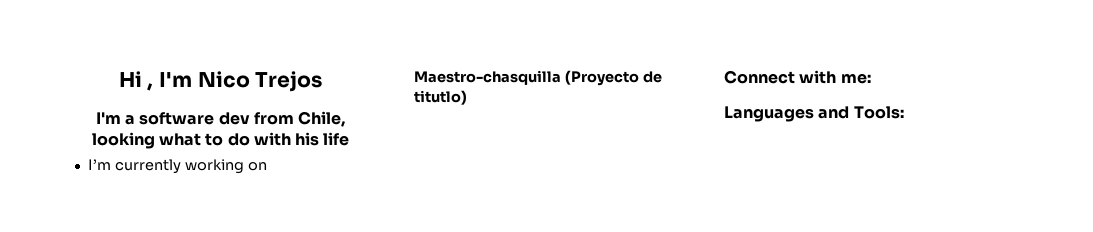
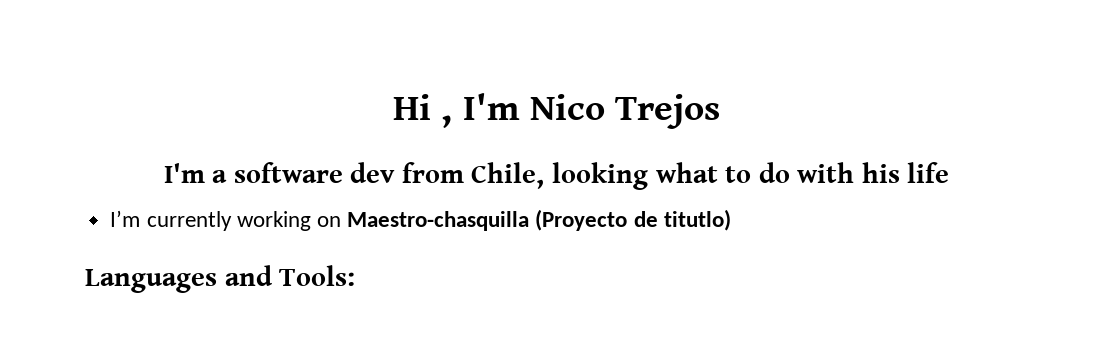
[724,70,871,84] // Connect with me: -> (731, 220) none

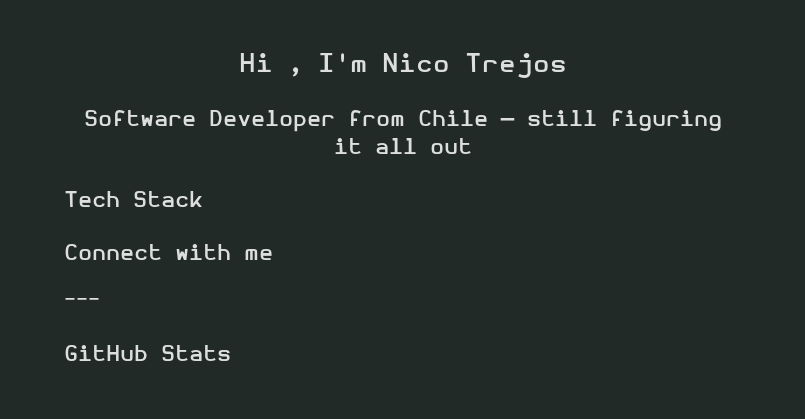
[163,162,950,190] [110,209,731,231] [85,265,356,293] I'm a software dev from Chile, looking what to do with his life // I’m currently working on Maestro-chasquilla (Proyecto de titutlo) // Languages and Tools: -> [83,110,722,132] [333,138,472,154] [64,191,203,207] [64,244,273,260] [64,298,100,305] [64,345,231,361] Software Developer from Chile — still figuring it all out // Tech Stack // Connect with me // --- // GitHub Stats

